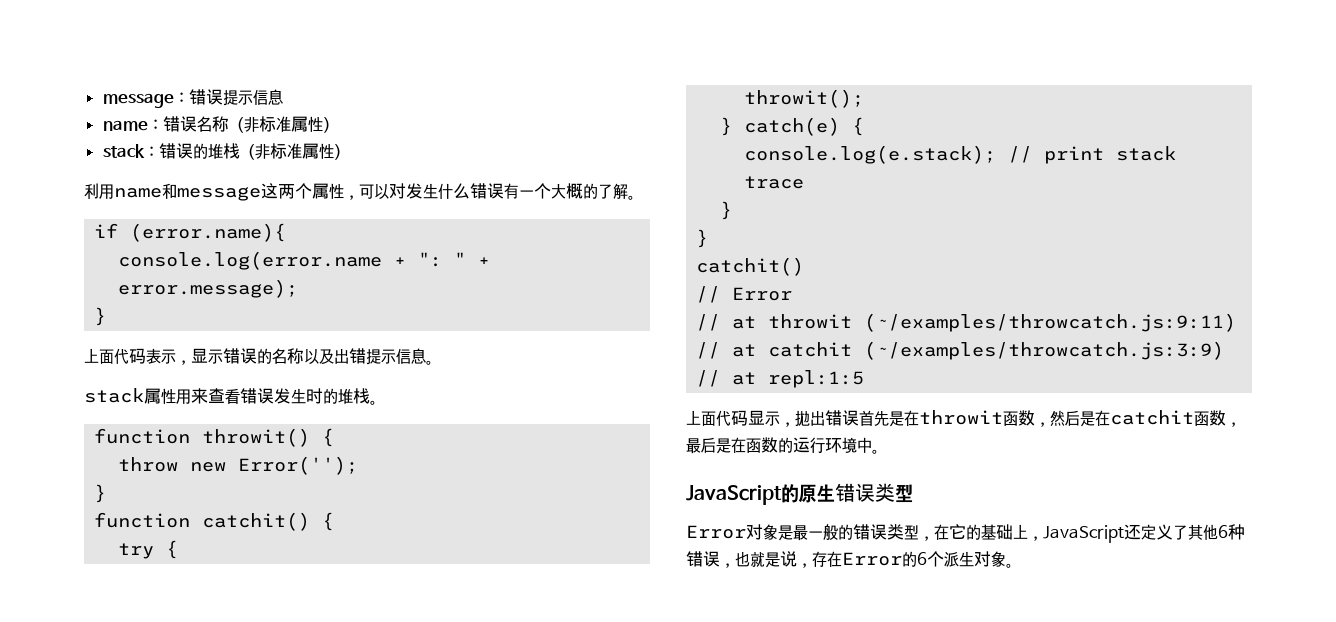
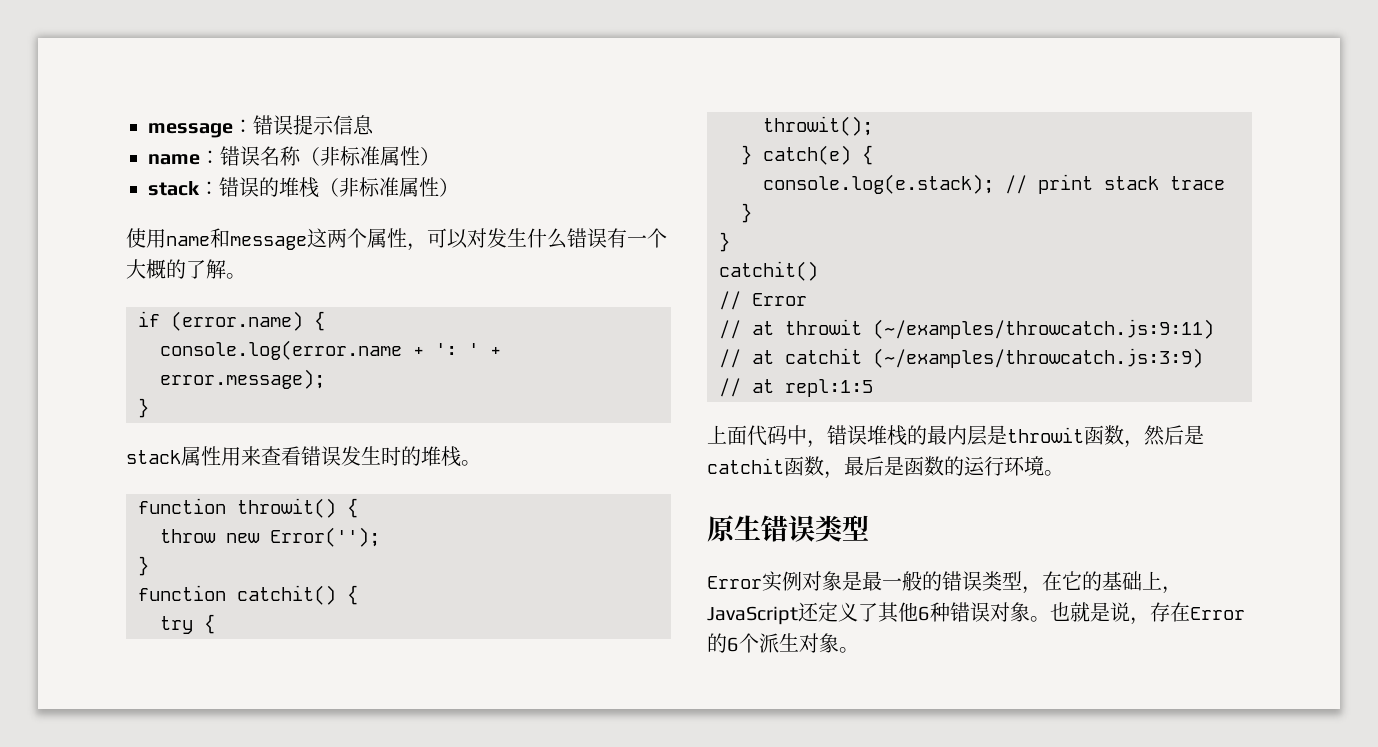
[84,183,99,199] 利 -> [126,228,146,248] 使
[130,223,287,242] (error.name){ -> [171,311,325,331] (error.name) {
[418,252,467,267] ": " -> [435,343,479,356] ': '
[84,348,434,365] // 上面代码表示，显示错误的名称以及出错提示信息。 -> (149, 408) none
[748,410,919,427] 显示，抛出错误首先是在 -> [787,425,1007,448] 中，错误堆栈的最内层是
[1095,410,1110,426] 在 -> (1204, 435) none
[731,437,746,453] 在 -> (904, 466) none
[857,437,880,454] [686,484,799,505] 中。 // JavaScript的 -> [1044,470,1064,476] 。 //
(746, 532) none -> [762,571,802,592] 实例
[720,563,735,568] ， -> [990,602,1050,622] 对象。

